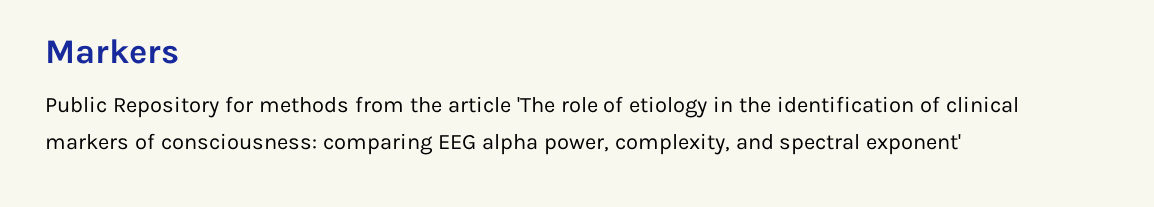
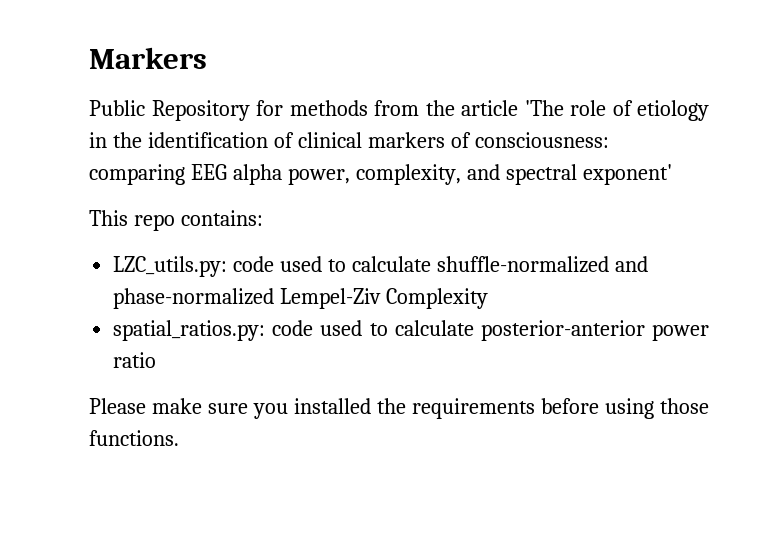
(962, 144) none -> [89,210,263,231] [113,256,648,277] [113,288,489,309] [113,320,709,341] [113,352,157,368] [89,398,709,419] [89,430,179,446] // This repo contains: // LZC_utils.py: code used to calculate shuffle-normalized and phase-normalized Lempel-Ziv Complexity // spatial_ratios.py: code used to calculate posterior-anterior power ratio // Please make sure you installed the requirements before using those functions.

